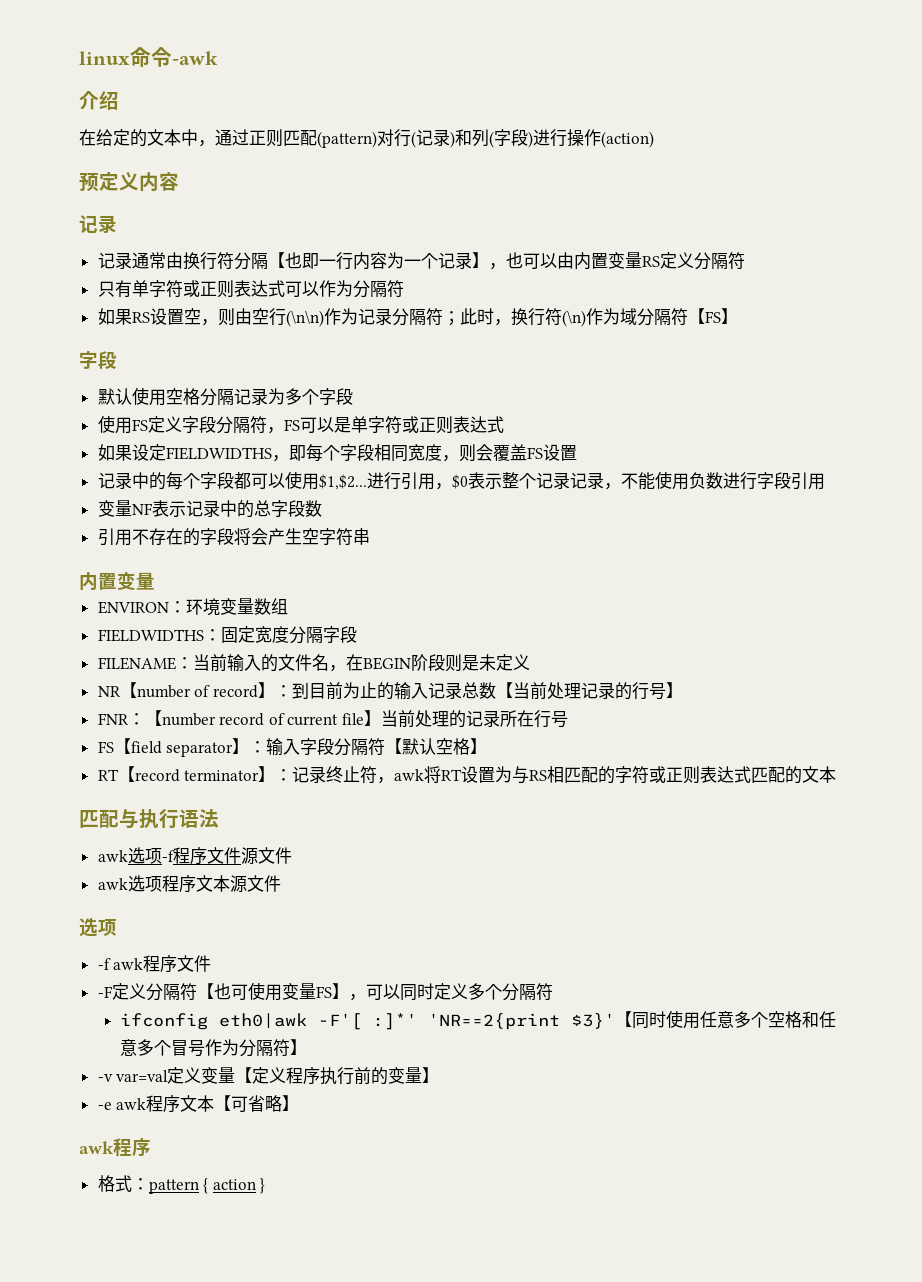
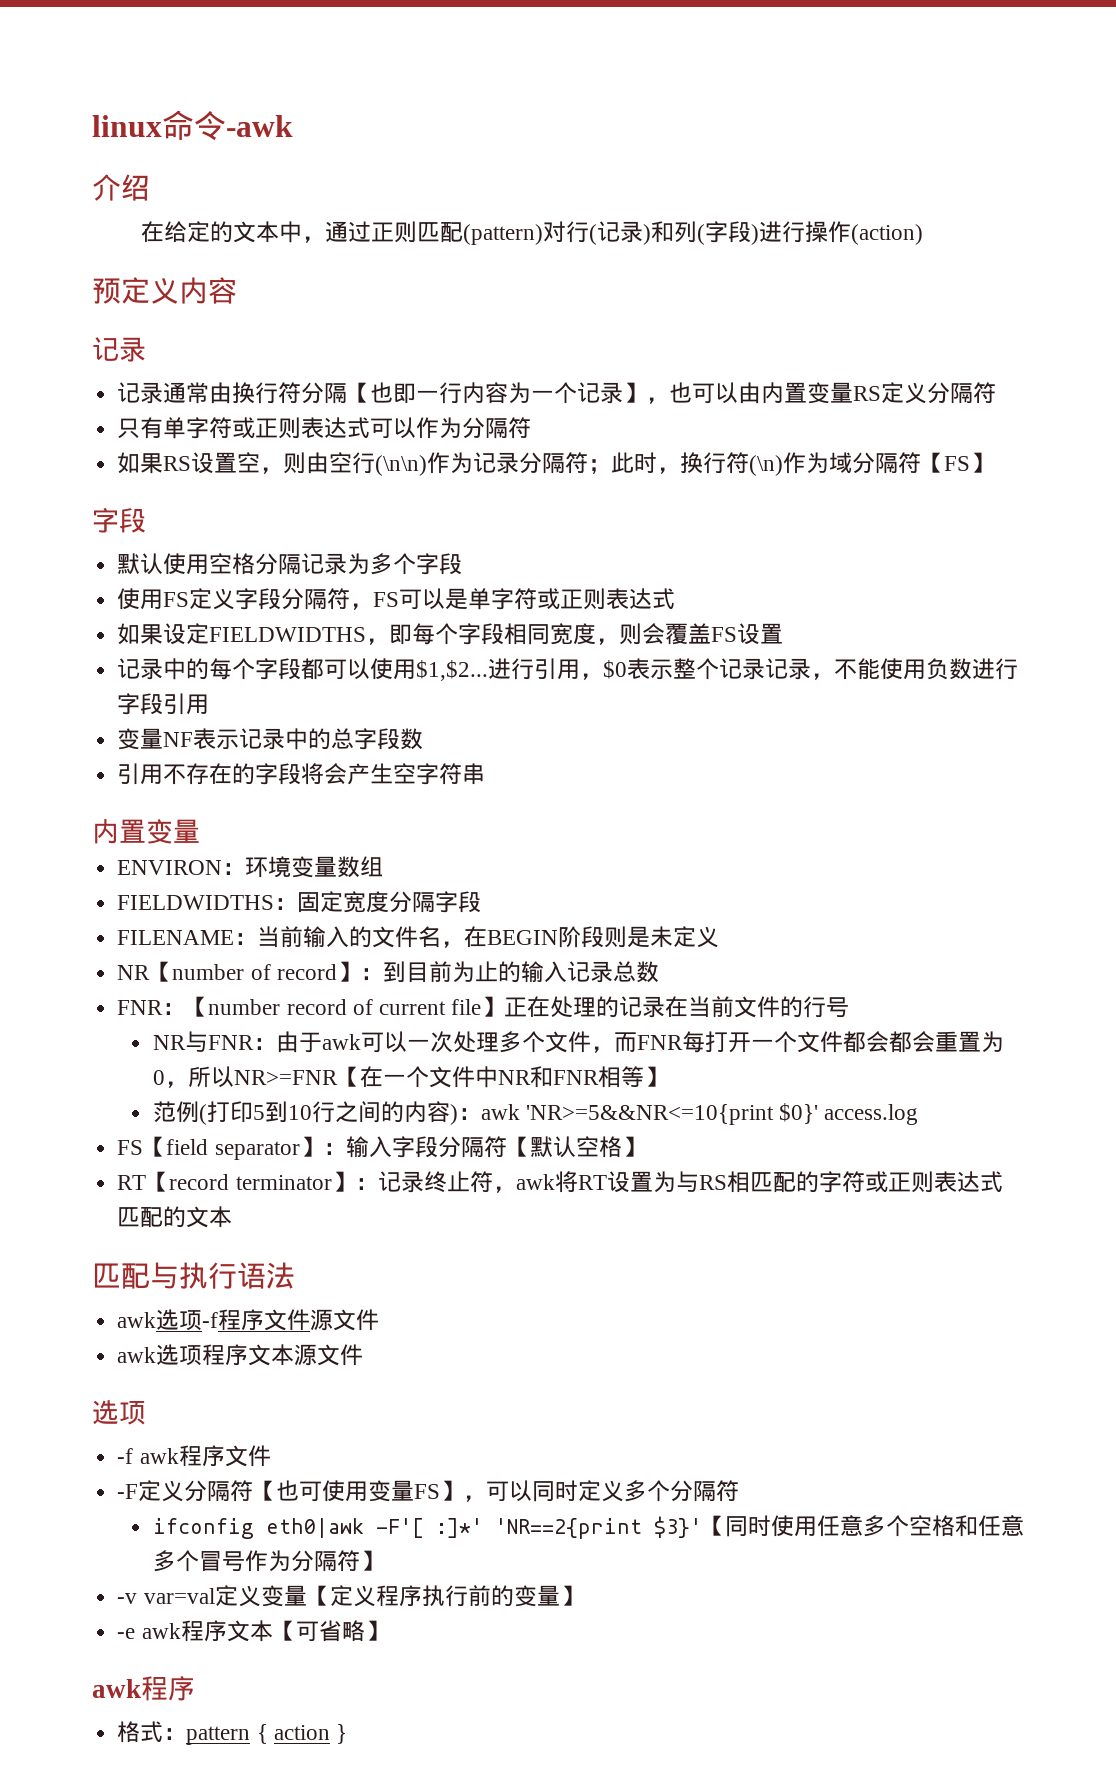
[495,682,683,700] 【当前处理记录的行号】 -> (659, 972) none
[381,710,416,728] 当前 -> [504,996,551,1017] 正在
[500,710,569,728] 所在行号 -> [665,996,850,1018] [152,1031,1004,1053] [152,1066,667,1088] [152,1101,919,1125] 在当前文件的行号 // NR与FNR：由于awk可以一次处理多个文件，而FNR每打开一个文件都会都会重置为0，所以NR>=FNR【在一个文件中NR和FNR相等】 // 范例(打印5到10行之间的内容)：awk 'NR>=5&&NR<=10{print $0}' access.log

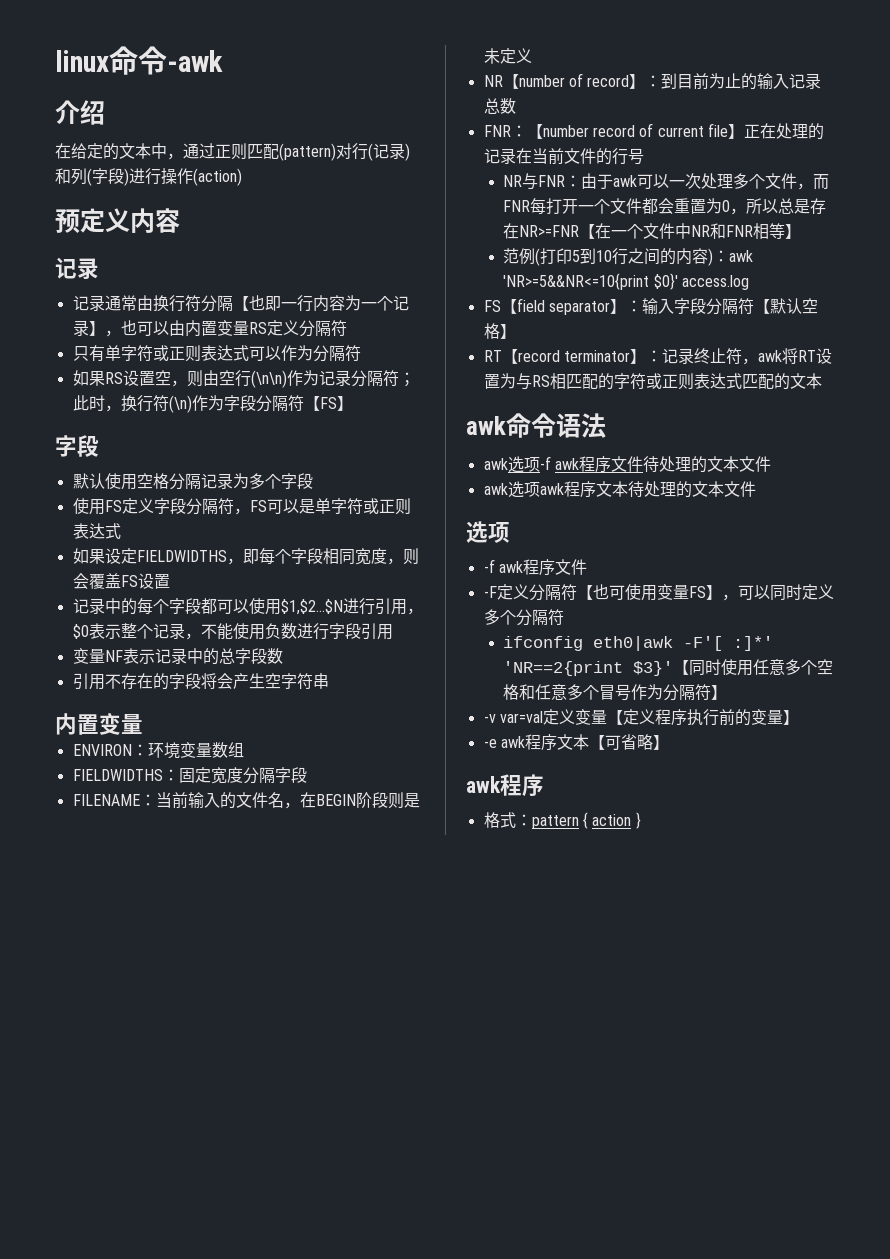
[829,452,853,474] 域 -> [223,395,256,411] 字段
[416,660,489,681] $1,$2... -> [280,599,343,615] $1,$2...$N
[765,658,812,680] 记录 -> (185, 631) none
[888,1031,935,1053] 都会 -> (675, 206) none
(234, 1077) none -> [778,198,827,214] [503,223,520,239] 总是存在
[92,1262,237,1289] 匹配与执行 -> [466,413,556,438] awk命令
[218,1309,334,1331] 程序文件源 -> [554,456,739,473] awk程序文件待处理的文本
[202,1344,318,1366] 程序文本源 -> [539,481,724,498] awk程序文本待处理的文本

